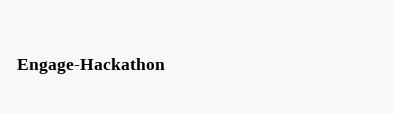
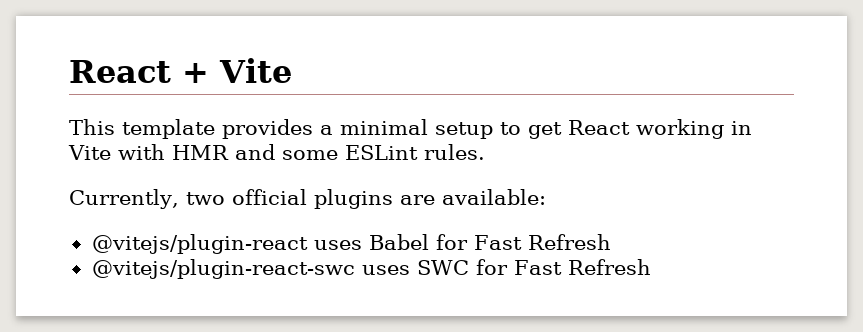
[17,58,165,74] Engage-Hackathon -> [69,58,292,83] [69,119,752,139] [68,144,485,160] [69,189,546,209] [91,234,611,254] [91,259,651,279] React + Vite // This template provides a minimal setup to get React working in Vite with HMR and some ESLint rules. // Currently, two official plugins are available: // @vitejs/plugin-react uses Babel for Fast Refresh // @vitejs/plugin-react-swc uses SWC for Fast Refresh

